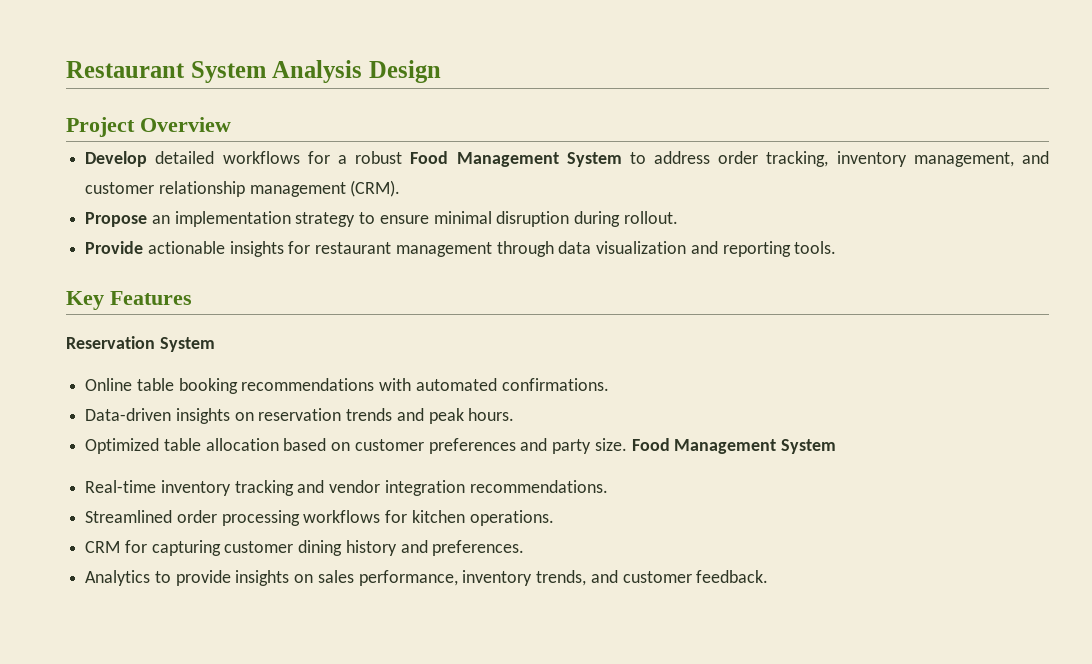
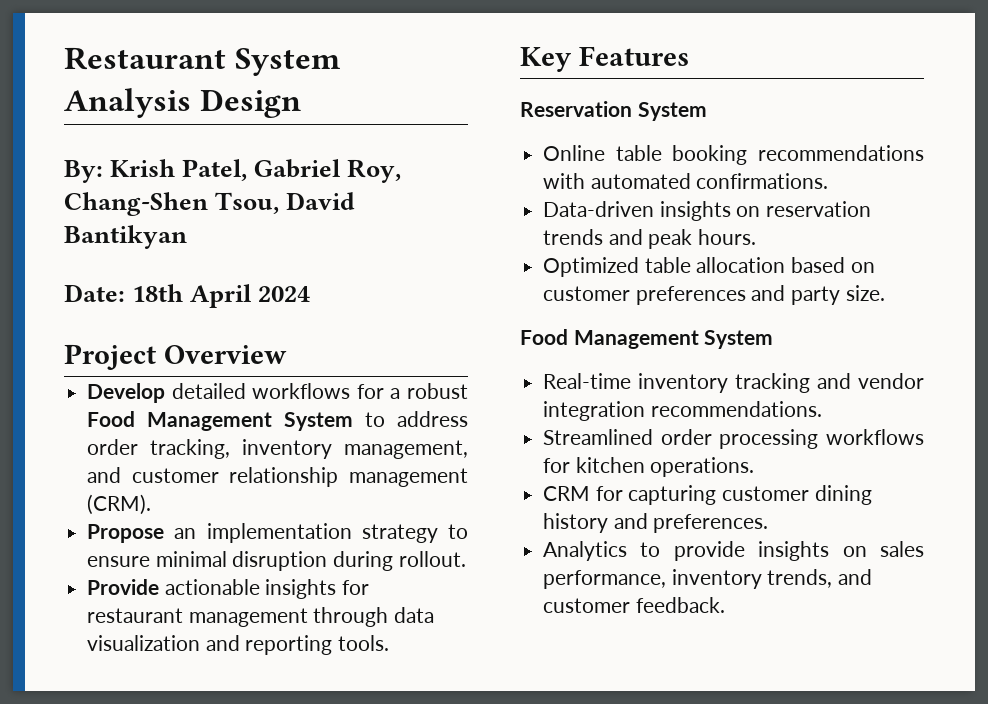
(441, 71) none -> [64,159,402,183] [64,192,356,216] [64,225,187,249] [64,284,311,308] // By: Krish Patel, Gabriel Roy, Chang-Shen Tsou, David Bantikyan // Date: 18th April 2024
(627, 444) none -> (885, 293) //

